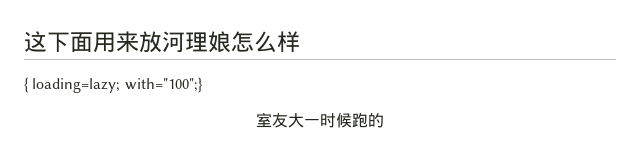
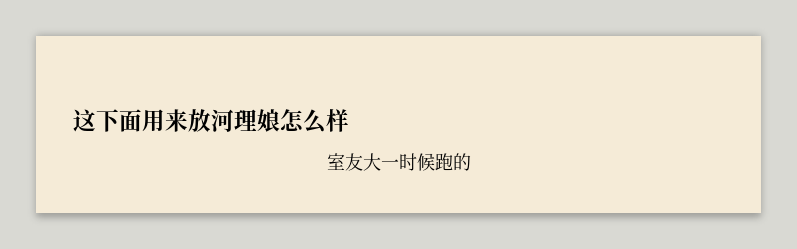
[24,77,203,93] // { loading=lazy; with="100";} -> (349, 120) none

